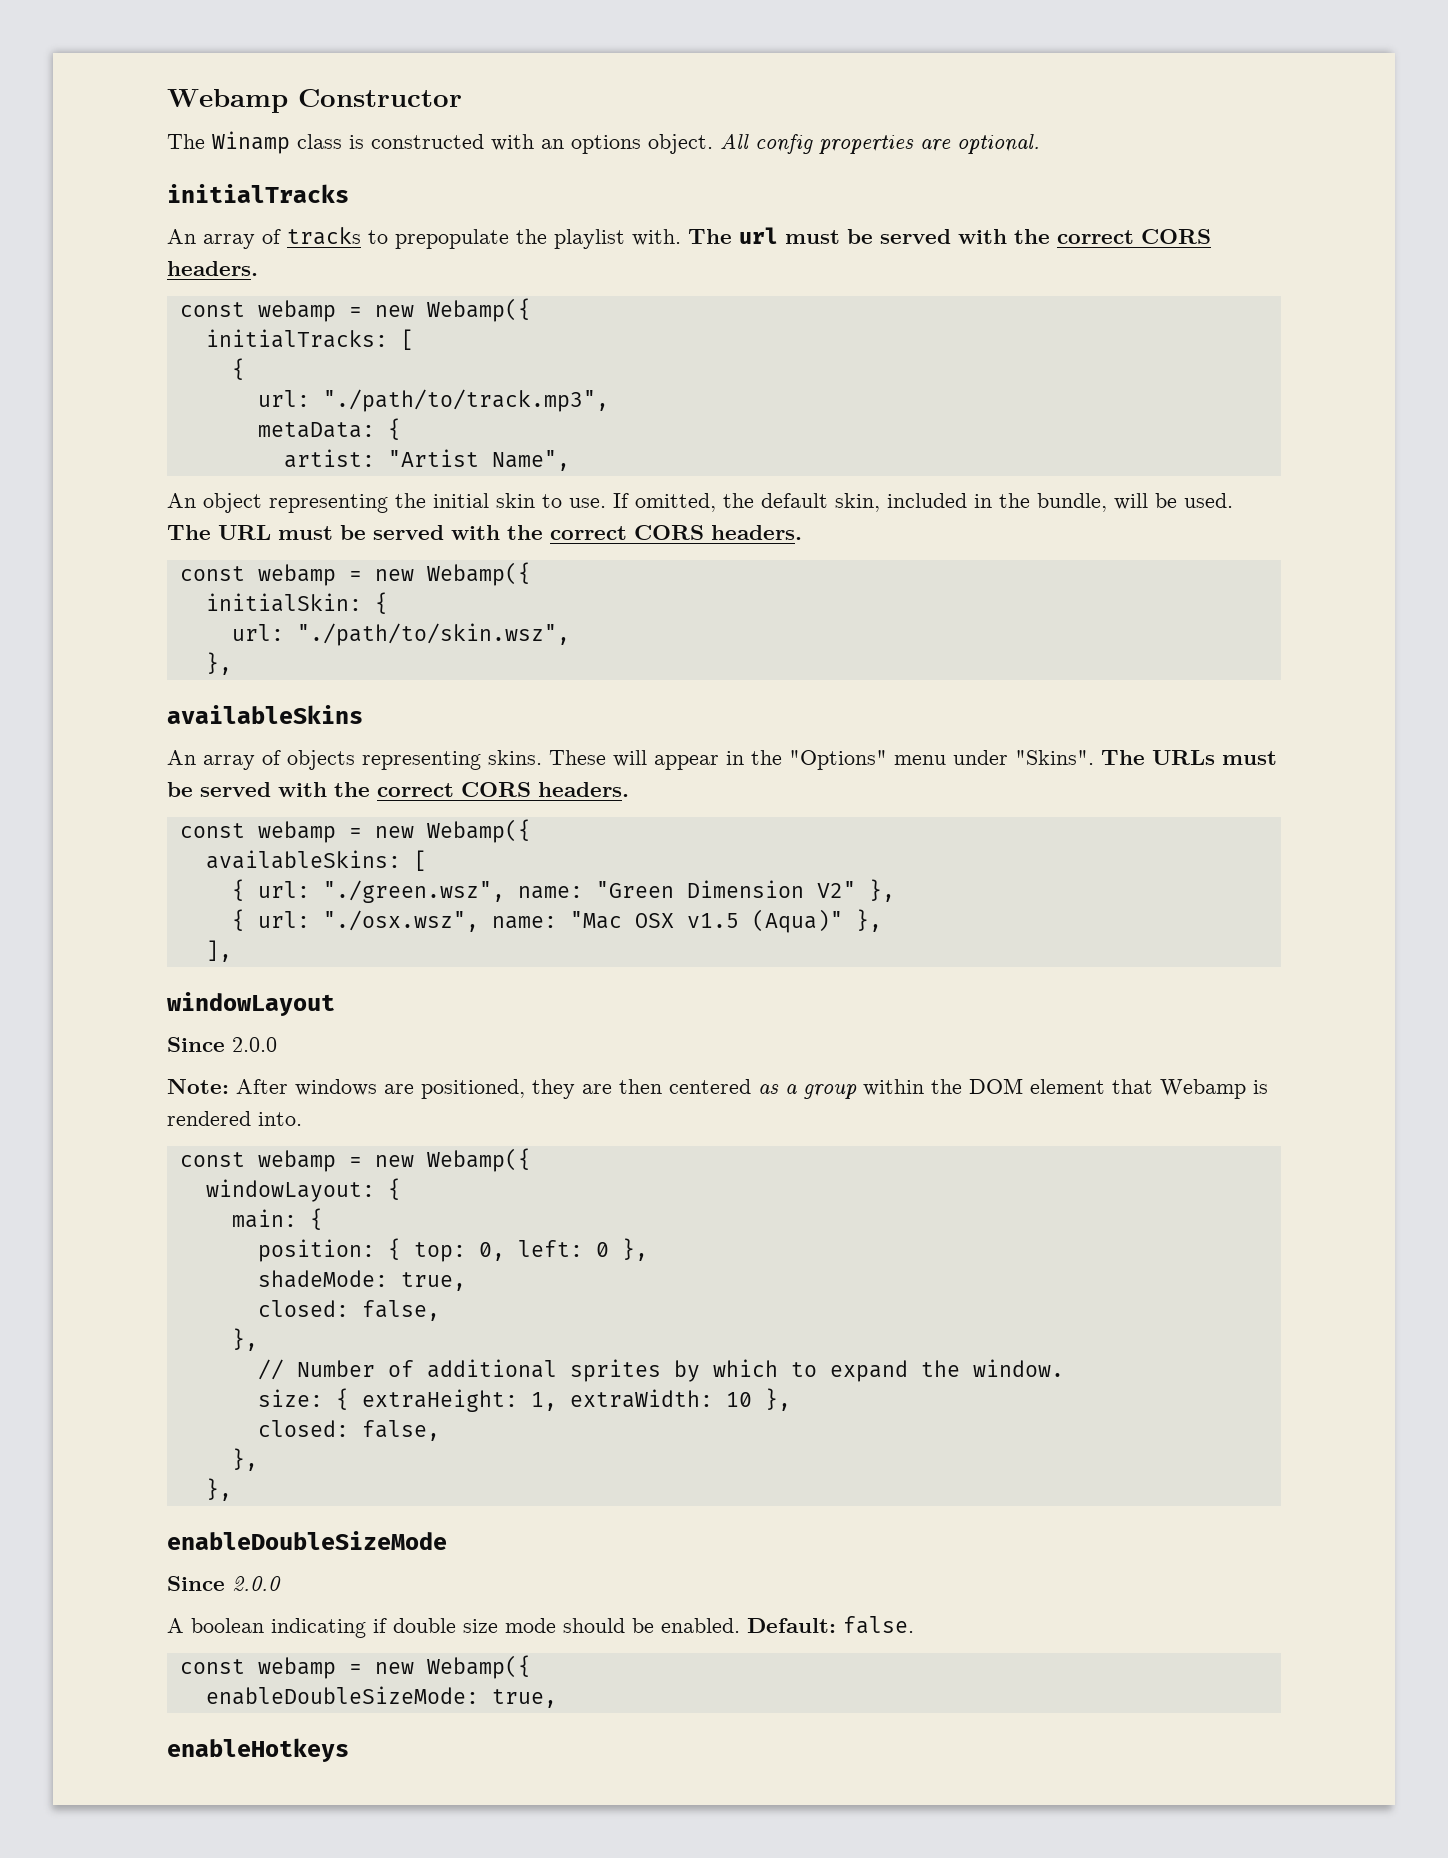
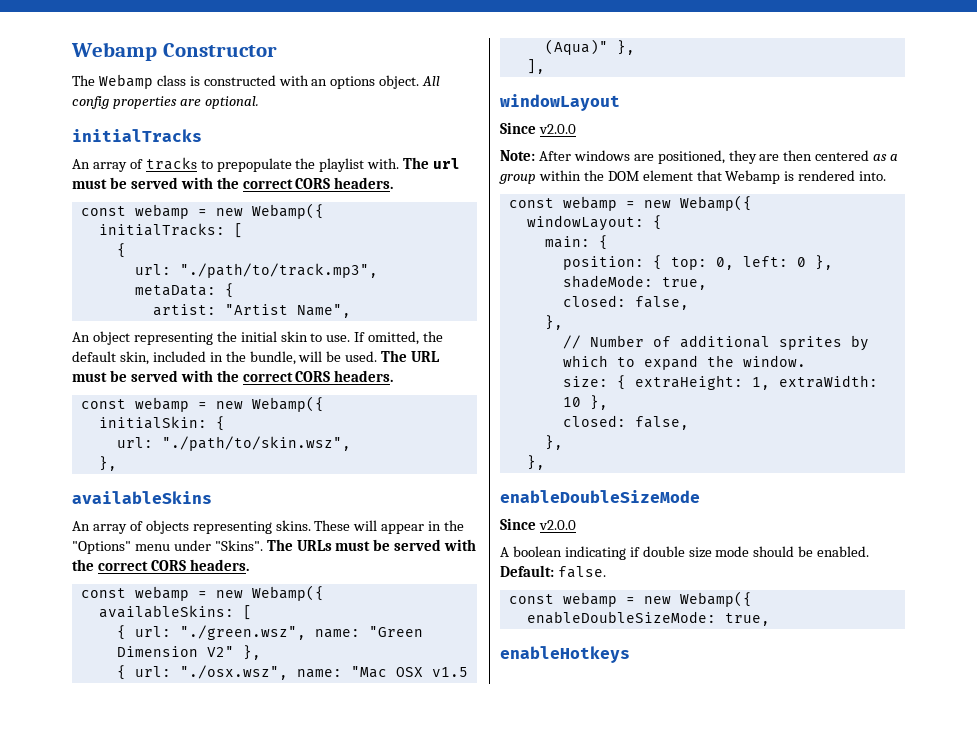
[212,131,290,154] Winamp -> [98,74,153,89] Webamp
[232,1037,277,1052] 2.0.0 -> [538,124,576,134] v2.0.0
[232,1576,281,1591] 2.0.0 -> [538,520,576,530] v2.0.0

